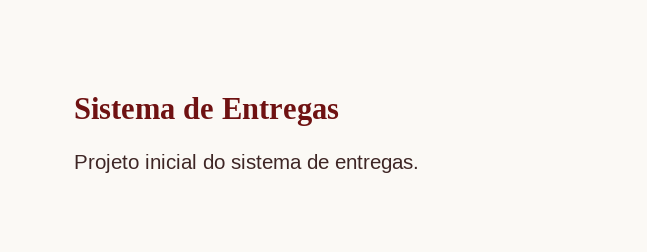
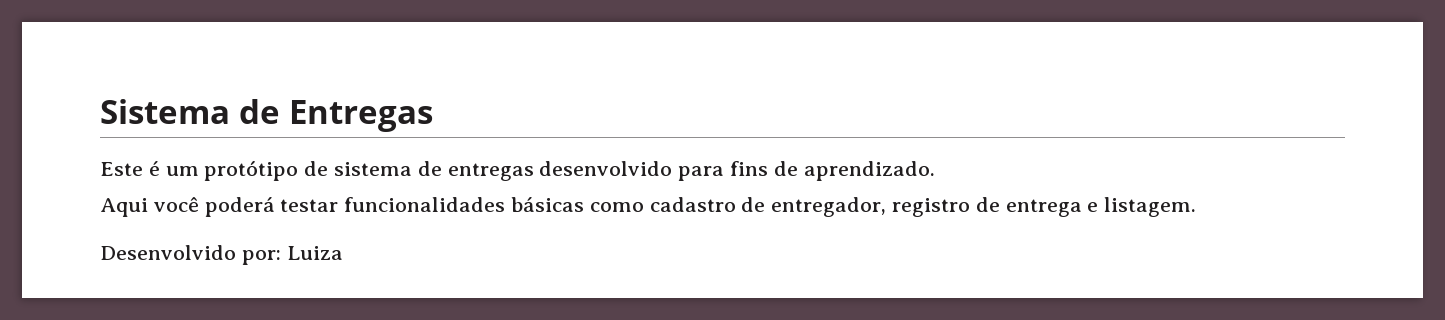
[74,154,419,173] Projeto inicial do sistema de entregas. -> [100,160,935,181] [100,197,1197,217] [100,245,343,265] Este é um protótipo de sistema de entregas desenvolvido para fins de aprendizado. // Aqui você poderá testar funcionalidades básicas como cadastro de entregador, registro de entrega e listagem. // Desenvolvido por: Luiza

